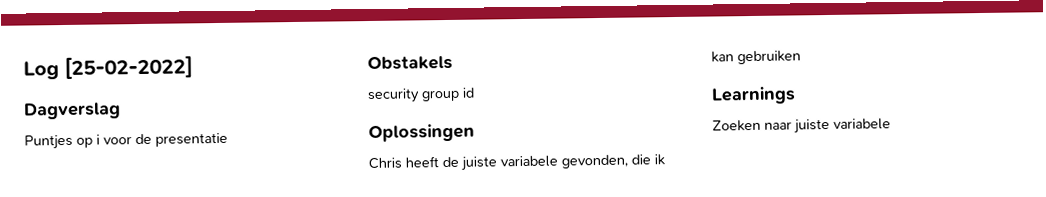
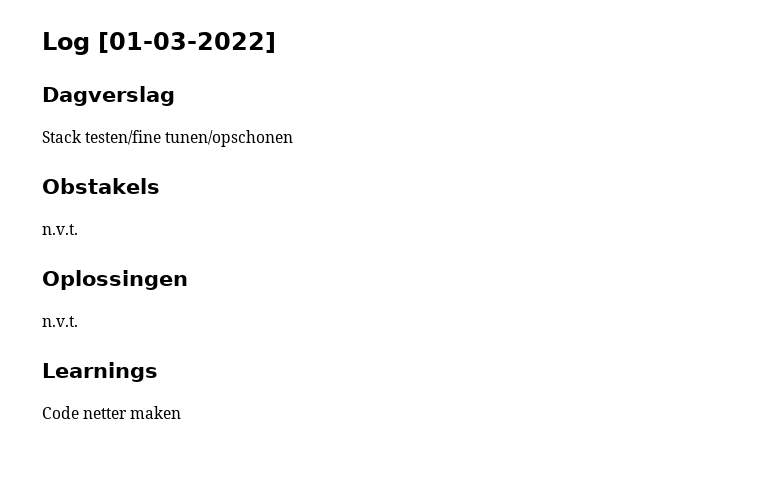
[64,55,193,79] [25-02-2022] -> [98,32,276,53] [01-03-2022]
[24,132,228,150] [367,55,453,71] [367,87,474,104] [368,123,475,143] [368,154,665,171] [711,50,801,65] [711,86,796,105] [712,118,891,134] Puntjes op i voor de presentatie // Obstakels // security group id // Oplossingen // Chris heeft de juiste variabele gevonden, die ik kan gebruiken // Learnings // Zoeken naar juiste variabele -> [42,130,294,147] [42,178,160,194] [42,224,78,235] [42,270,188,290] [42,316,78,327] [42,362,158,382] [42,406,182,419] Stack testen/fine tunen/opschonen // Obstakels // n.v.t. // Oplossingen // n.v.t. // Learnings // Code netter maken

